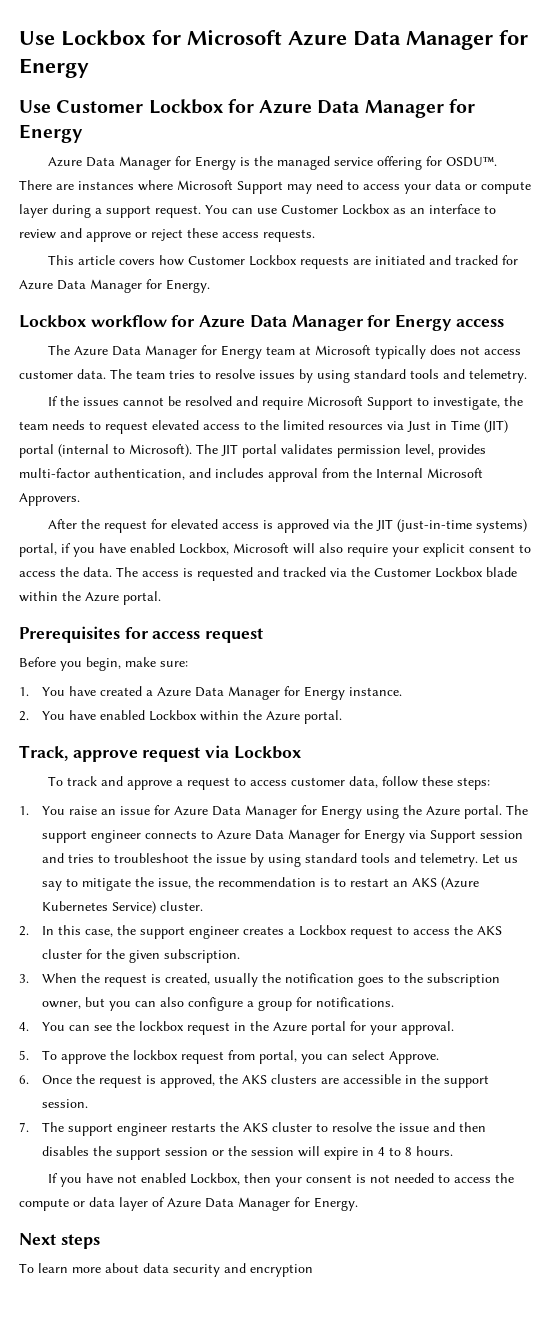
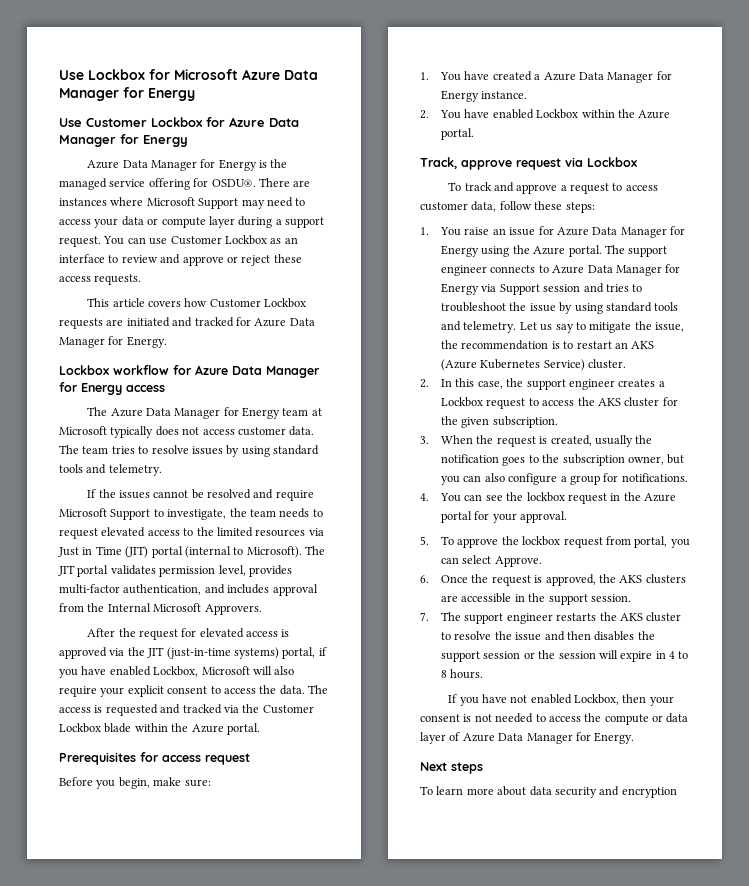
[445,156,497,167] OSDU™. -> [211,179,256,187] OSDU®.

